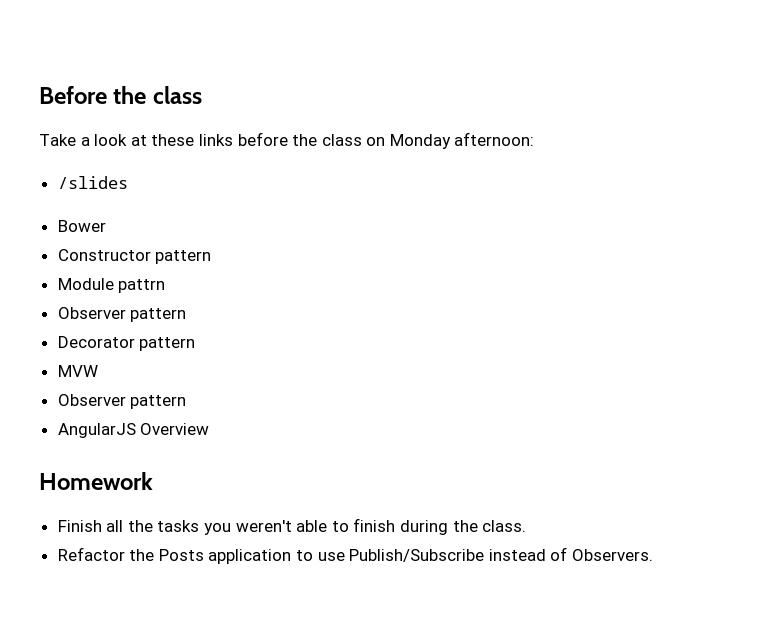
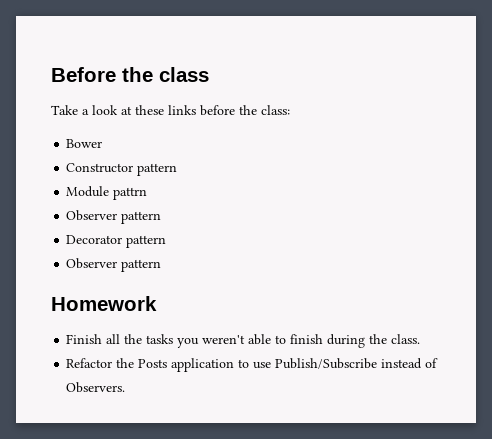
[321,132,535,149] [57,176,128,189] class on Monday afternoon: // /slides -> [261,105,290,115] class:
[57,365,98,377] [57,394,187,409] [57,423,210,438] // MVW // Observer pattern // AngularJS Overview -> [66,258,162,272] // Observer pattern

